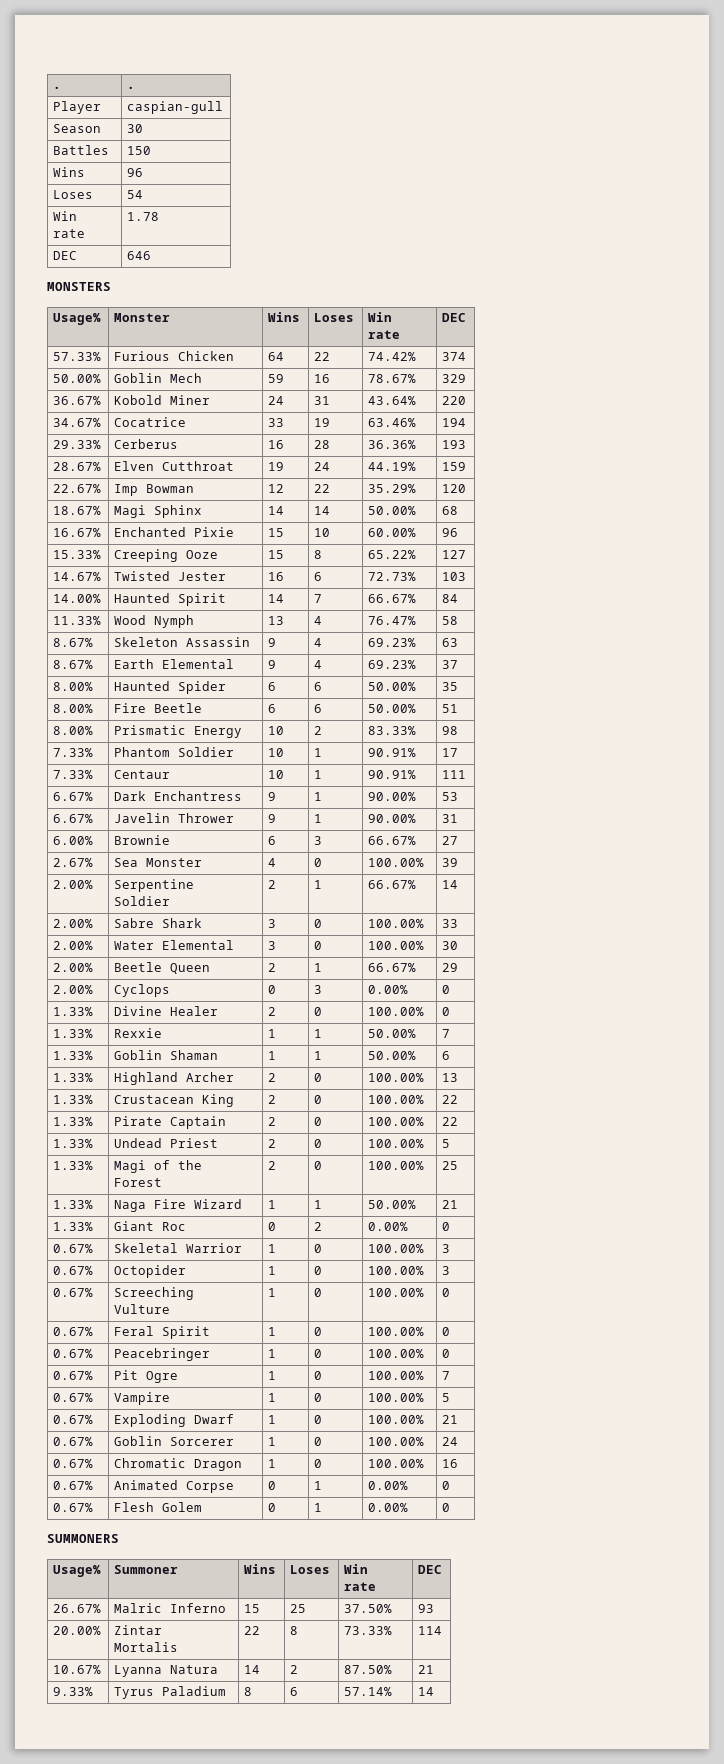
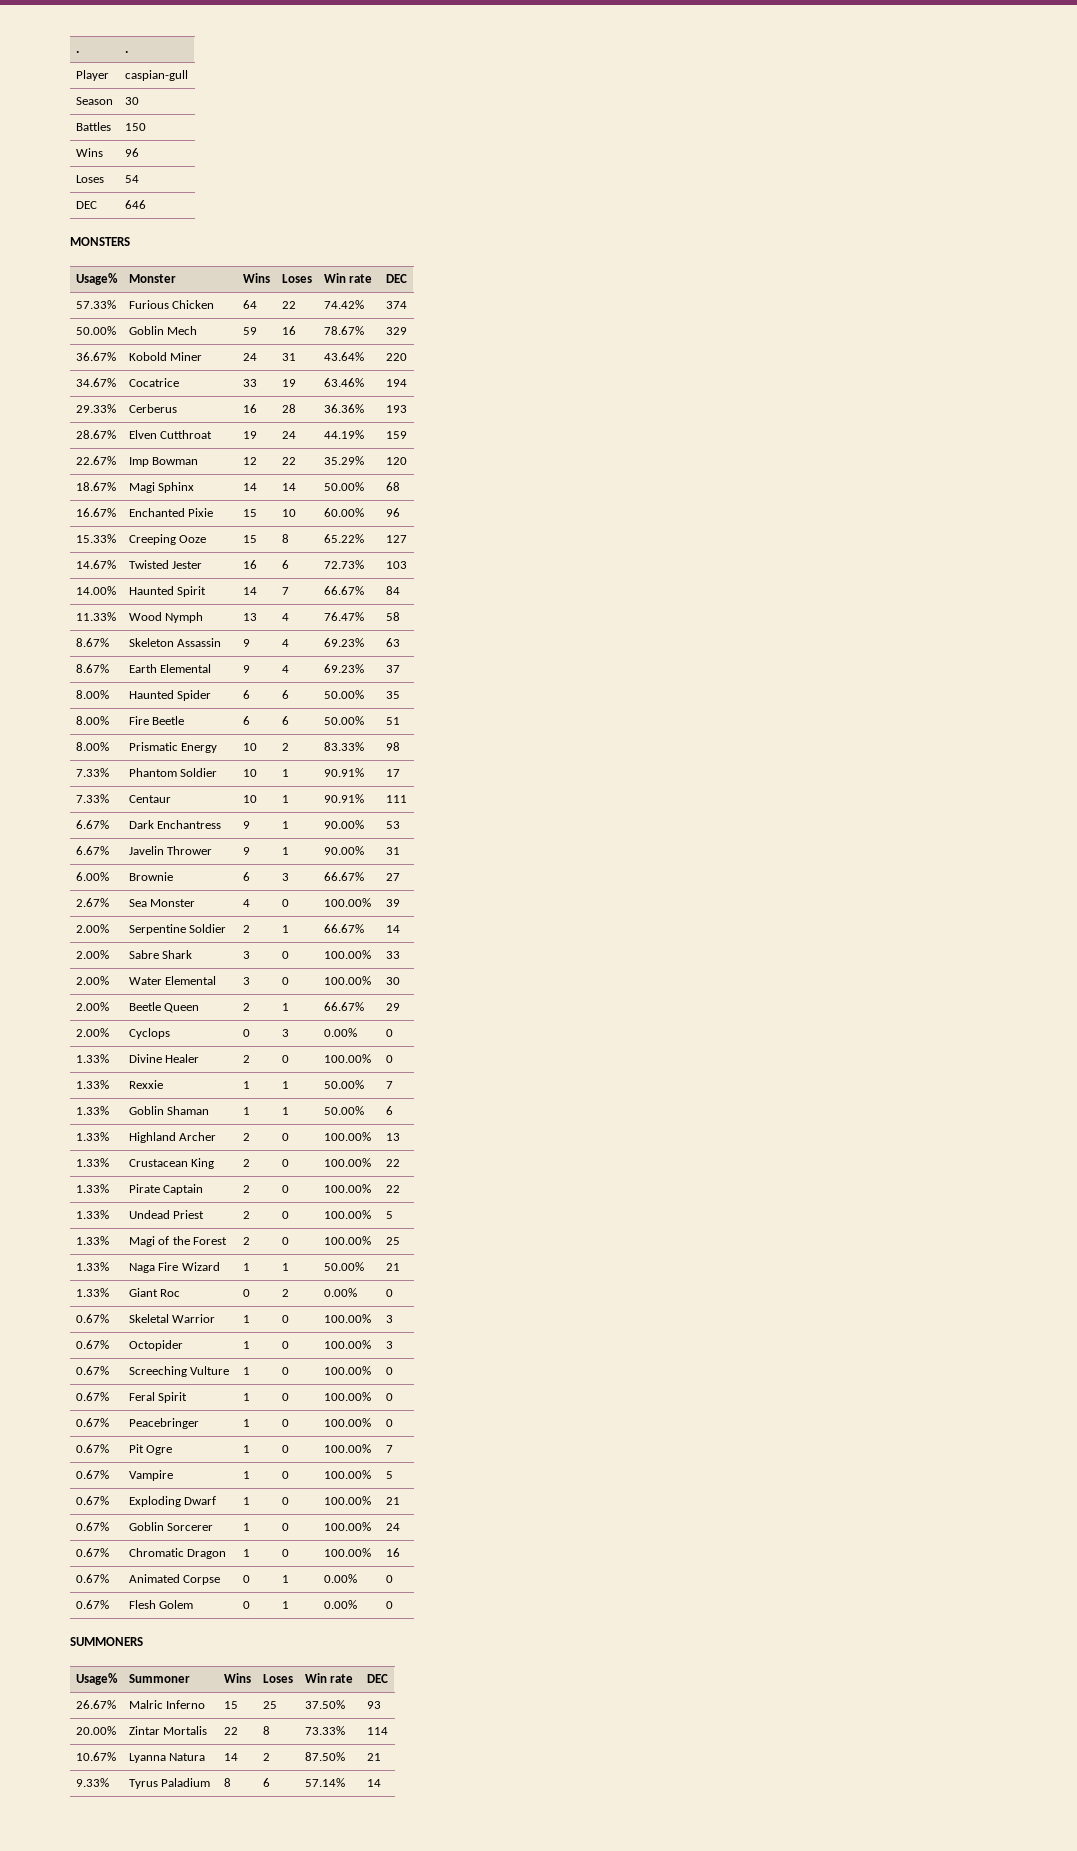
[53,211,78,221] [53,229,86,238] [127,212,160,221] // Win rate | 1.78 -> (139, 179) none

